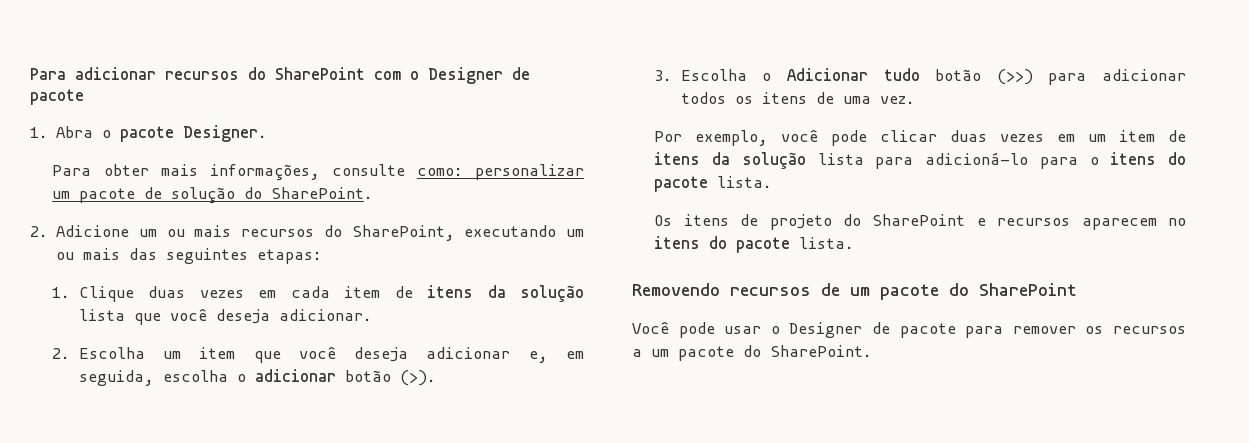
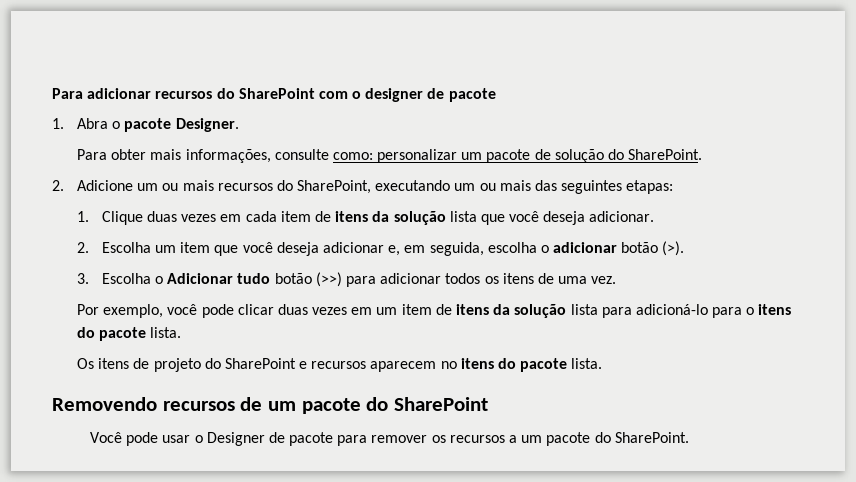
[428,67,503,84] Designer -> [365,88,424,102] designer

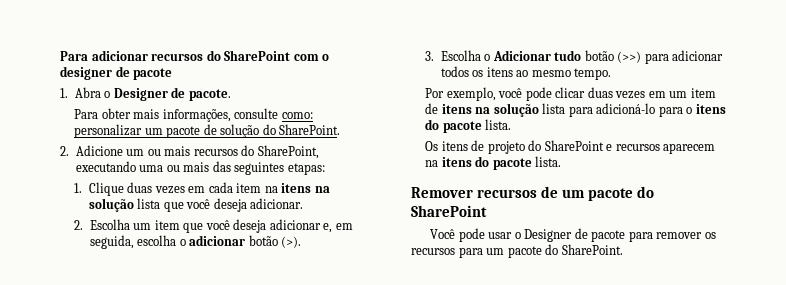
[124,118,239,132] pacote Designer. -> [113,87,231,101] Designer de pacote.
[454,183,476,191] um -> [139,165,164,172] uma
[315,211,390,222] de itens da -> [264,183,330,193] na itens na
[537,273,617,284] de uma vez. -> [516,68,612,80] ao mesmo tempo.
[493,304,511,315] da -> [475,107,491,114] na
[440,358,603,372] [52,397,157,411] no itens do pacote lista. // Removendo -> [425,156,562,170] [411,187,473,198] na itens do pacote lista. // Remover
[509,435,518,443] a -> [458,247,483,258] para

